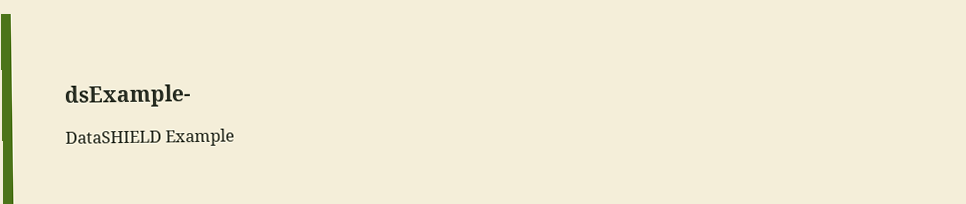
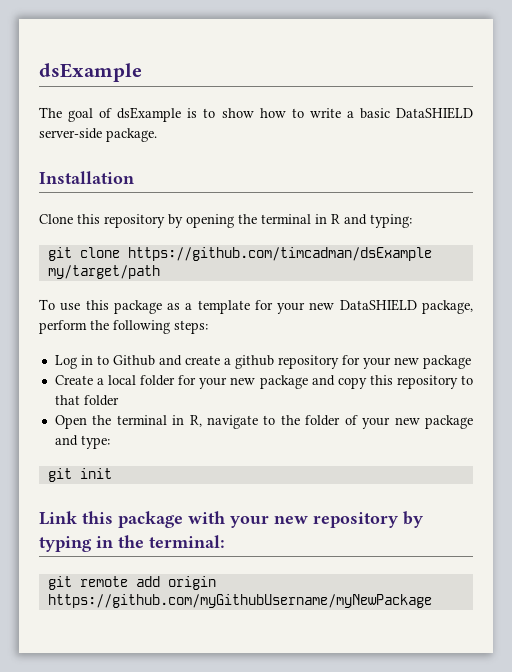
[64,84,192,108] [65,128,236,147] dsExample- // DataSHIELD Example -> [39,63,142,82] [39,107,473,122] [39,128,157,142] [39,171,134,184] [39,214,412,228] [47,247,432,261] [47,265,160,279] [39,299,473,314] [39,320,208,334] [54,355,471,369] [54,375,473,389] [54,395,119,406] [54,415,474,429] [54,435,110,449] [47,468,112,482] [39,511,423,528] [39,535,225,552] [47,576,216,590] [47,594,432,608] dsExample // The goal of dsExample is to show how to write a basic DataSHIELD server-side package. // Installation // Clone this repository by opening the terminal in R and typing: // git clone https://github.com/timcadman/dsExample my/target/path // To use this package as a template for your new DataSHIELD package, perform the following steps: // Log in to Github and create a github repository for your new package // Create a local folder for your new package and copy this repository to that folder // Open the terminal in R, navigate to the folder of your new package and type: // git init // Link this package with your new repository by typing in the terminal: // git remote add origin https://github.com/myGithubUsername/myNewPackage

